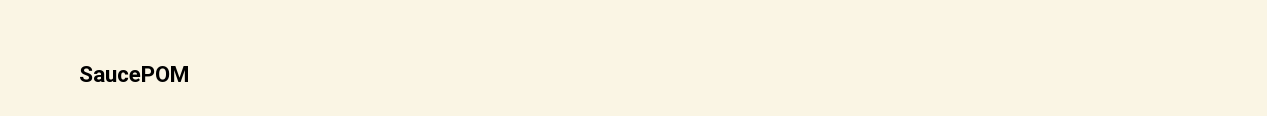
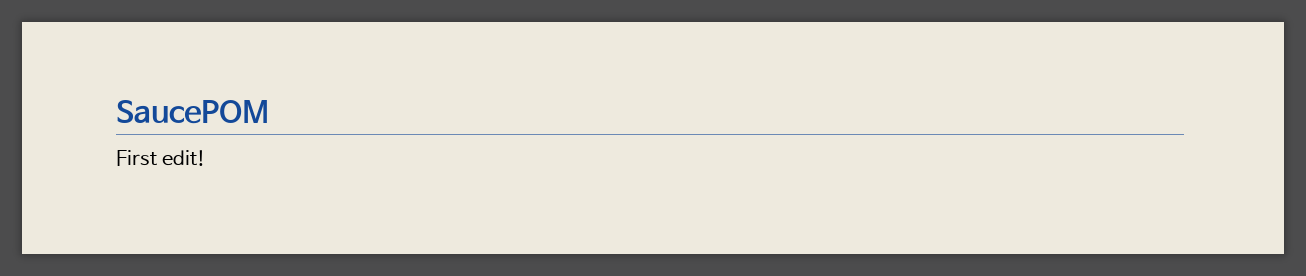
(189, 74) none -> [116,150,207,166] // First edit!

